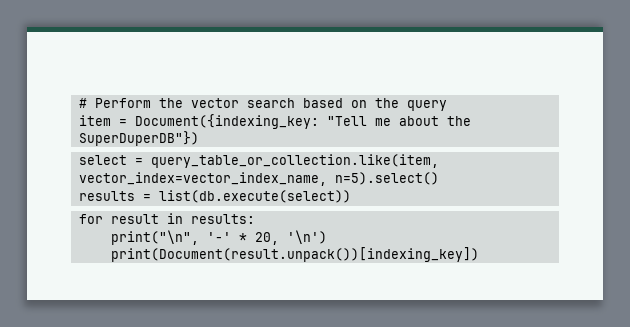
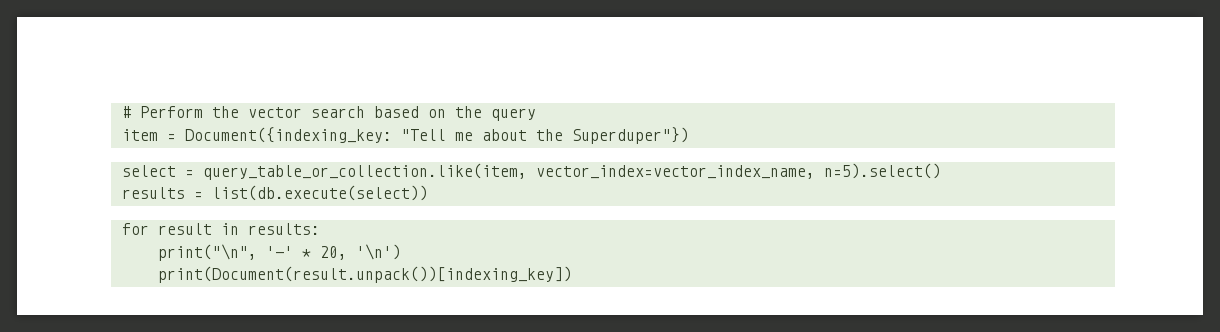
[79,131,200,146] SuperDuperDB"}) -> [571,127,689,144] Superduper"})

